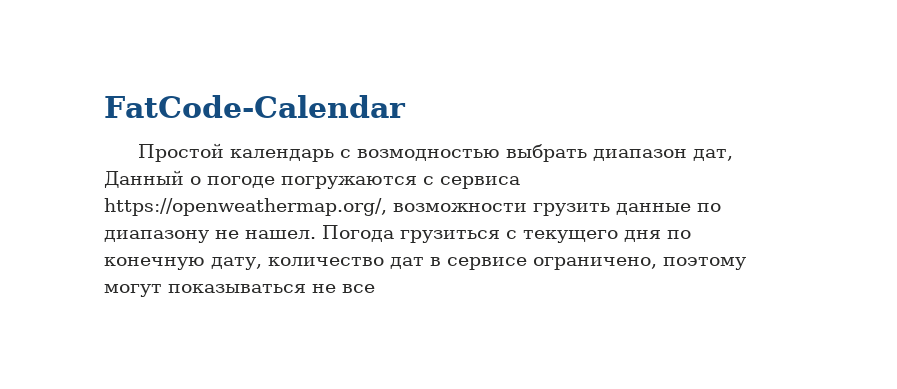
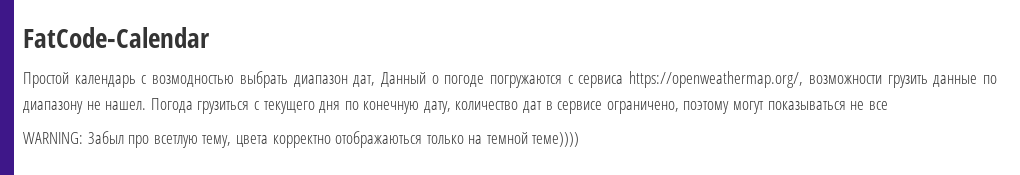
(375, 288) none -> [23,131,580,148] // WARNING: Забыл про всетлую тему, цвета корректно отображаються только на темной теме))))

